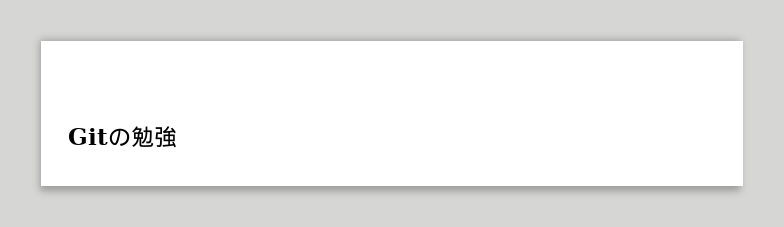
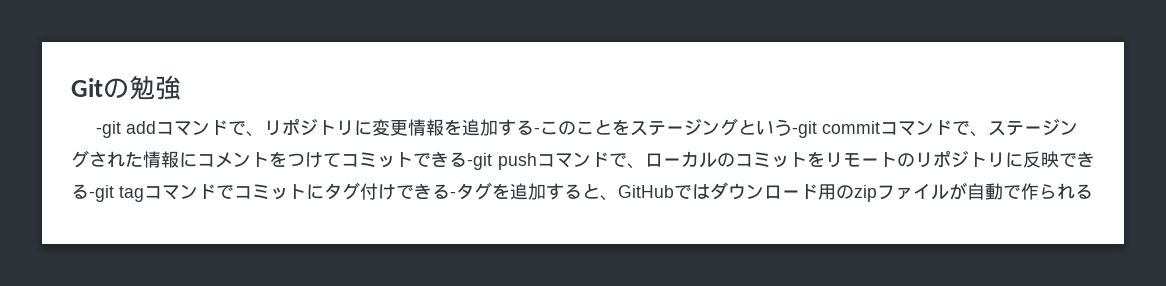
(177, 137) none -> [96,118,1079,138] [71,150,1095,170] [71,182,1093,202] // -git addコマンドで、リポジトリに変更情報を追加する-このことをステージングという-git commitコマンドで、ステージングされた情報にコメントをつけてコミットできる-git pushコマンドで、ローカルのコミットをリモートのリポジトリに反映できる-git tagコマンドでコミットにタグ付けできる-タグを追加すると、GitHubではダウンロード用のzipファイルが自動で作られる

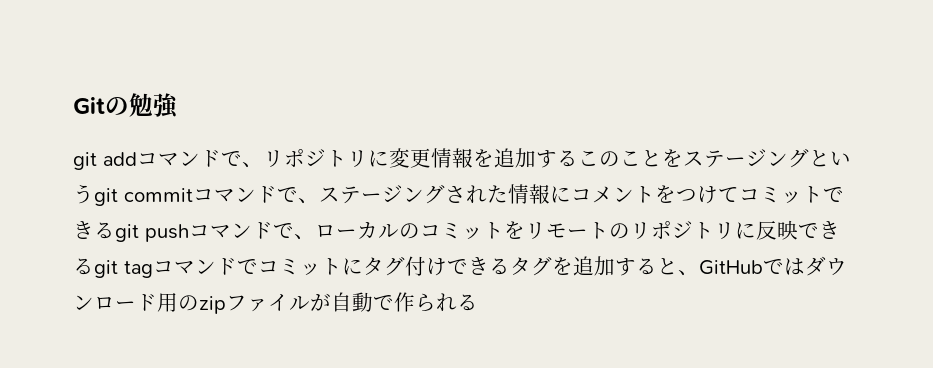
[96,121,122,138] -git -> [73,152,97,170] git
[534,127,541,134] - -> (578, 158) none
[792,121,818,138] -git -> [94,188,118,206] git
[467,153,492,170] -git -> [115,224,139,242] git
[89,185,114,202] -git -> [94,260,118,278] git
[450,191,456,198] - -> (510, 266) none

